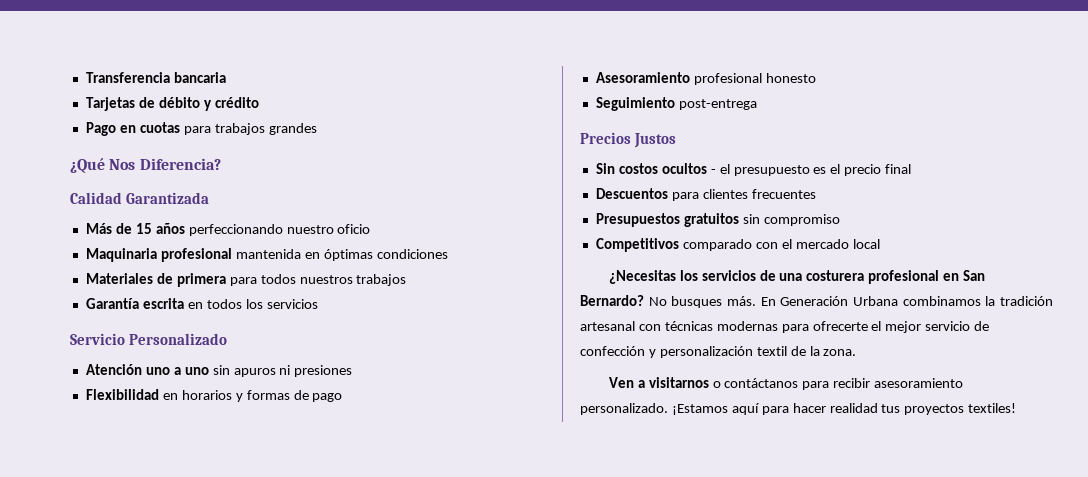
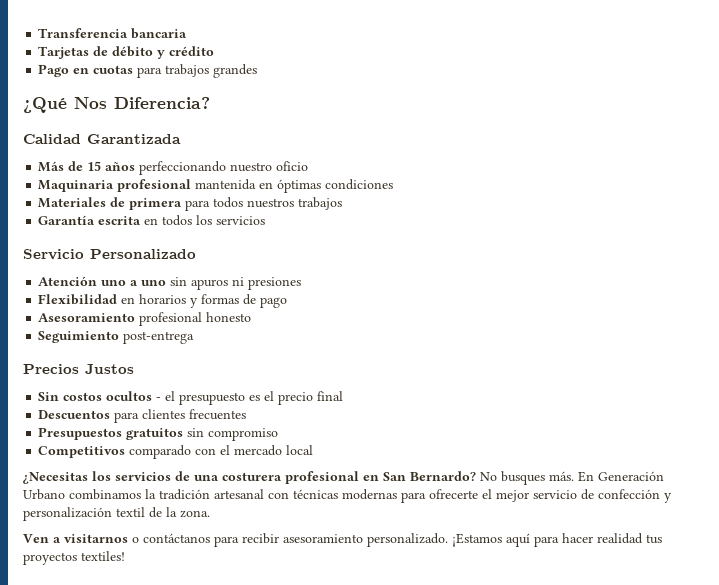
[853,296,898,306] Urbana -> [23,489,65,500] Urbano

